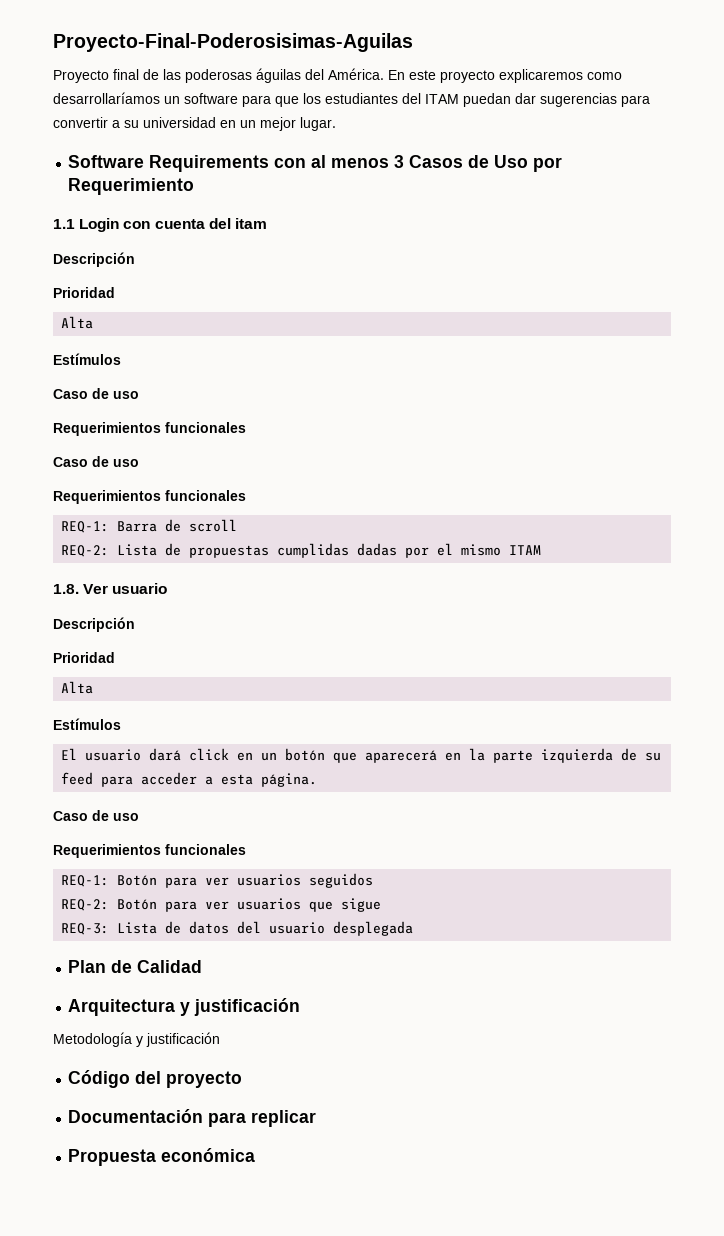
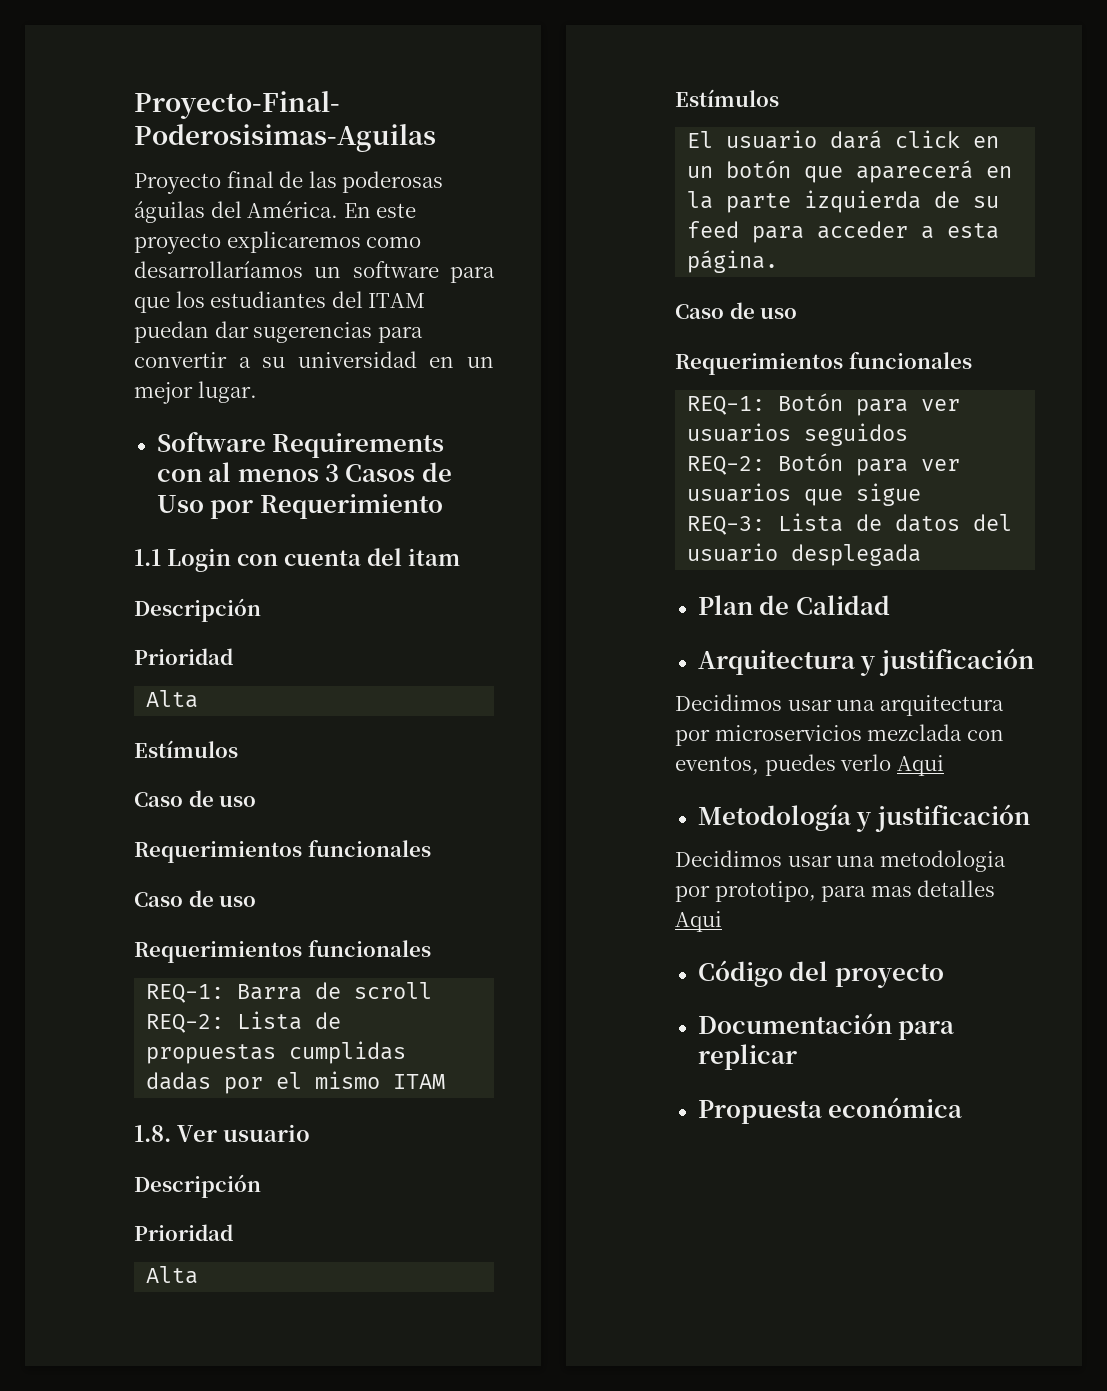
[53,1032,220,1047] Metodología y justificación -> [675,694,1004,716] [675,724,1004,746] [675,754,944,776] [697,804,1030,832] [675,850,1006,872] [675,880,996,902] [675,911,722,932] Decidimos usar una arquitectura por microservicios mezclada con eventos, puedes verlo Aqui // Metodología y justificación // Decidimos usar una metodologia por prototipo, para mas detalles Aqui

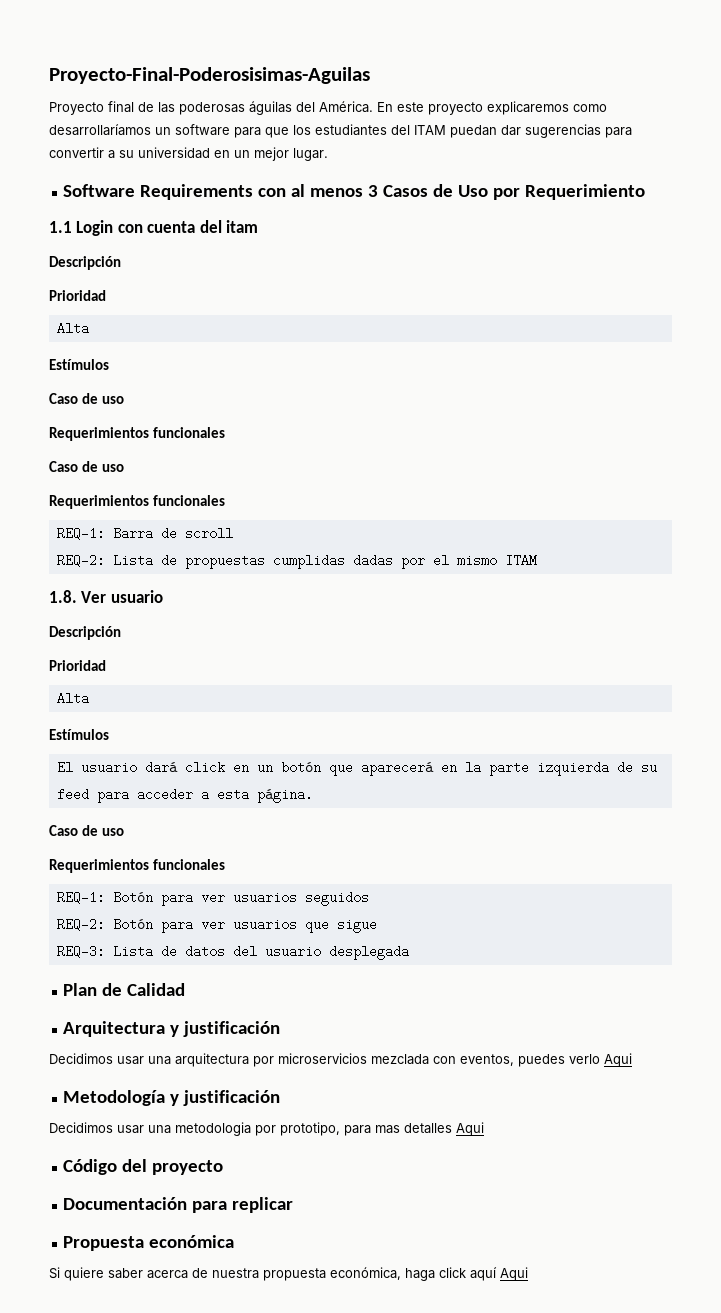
(963, 1107) none -> [49,1267,528,1281] // Si quiere saber acerca de nuestra propuesta económica, haga click aquí Aqui

